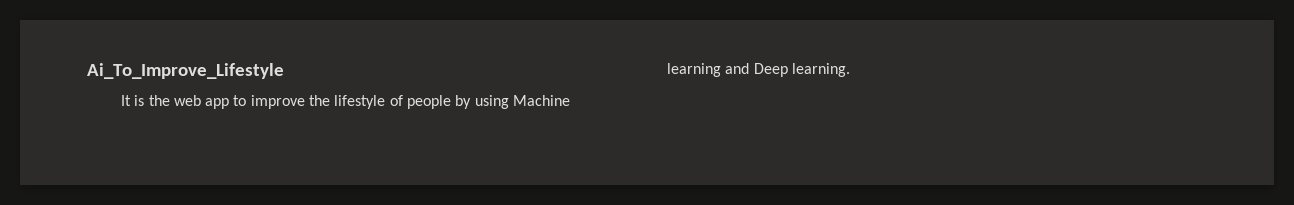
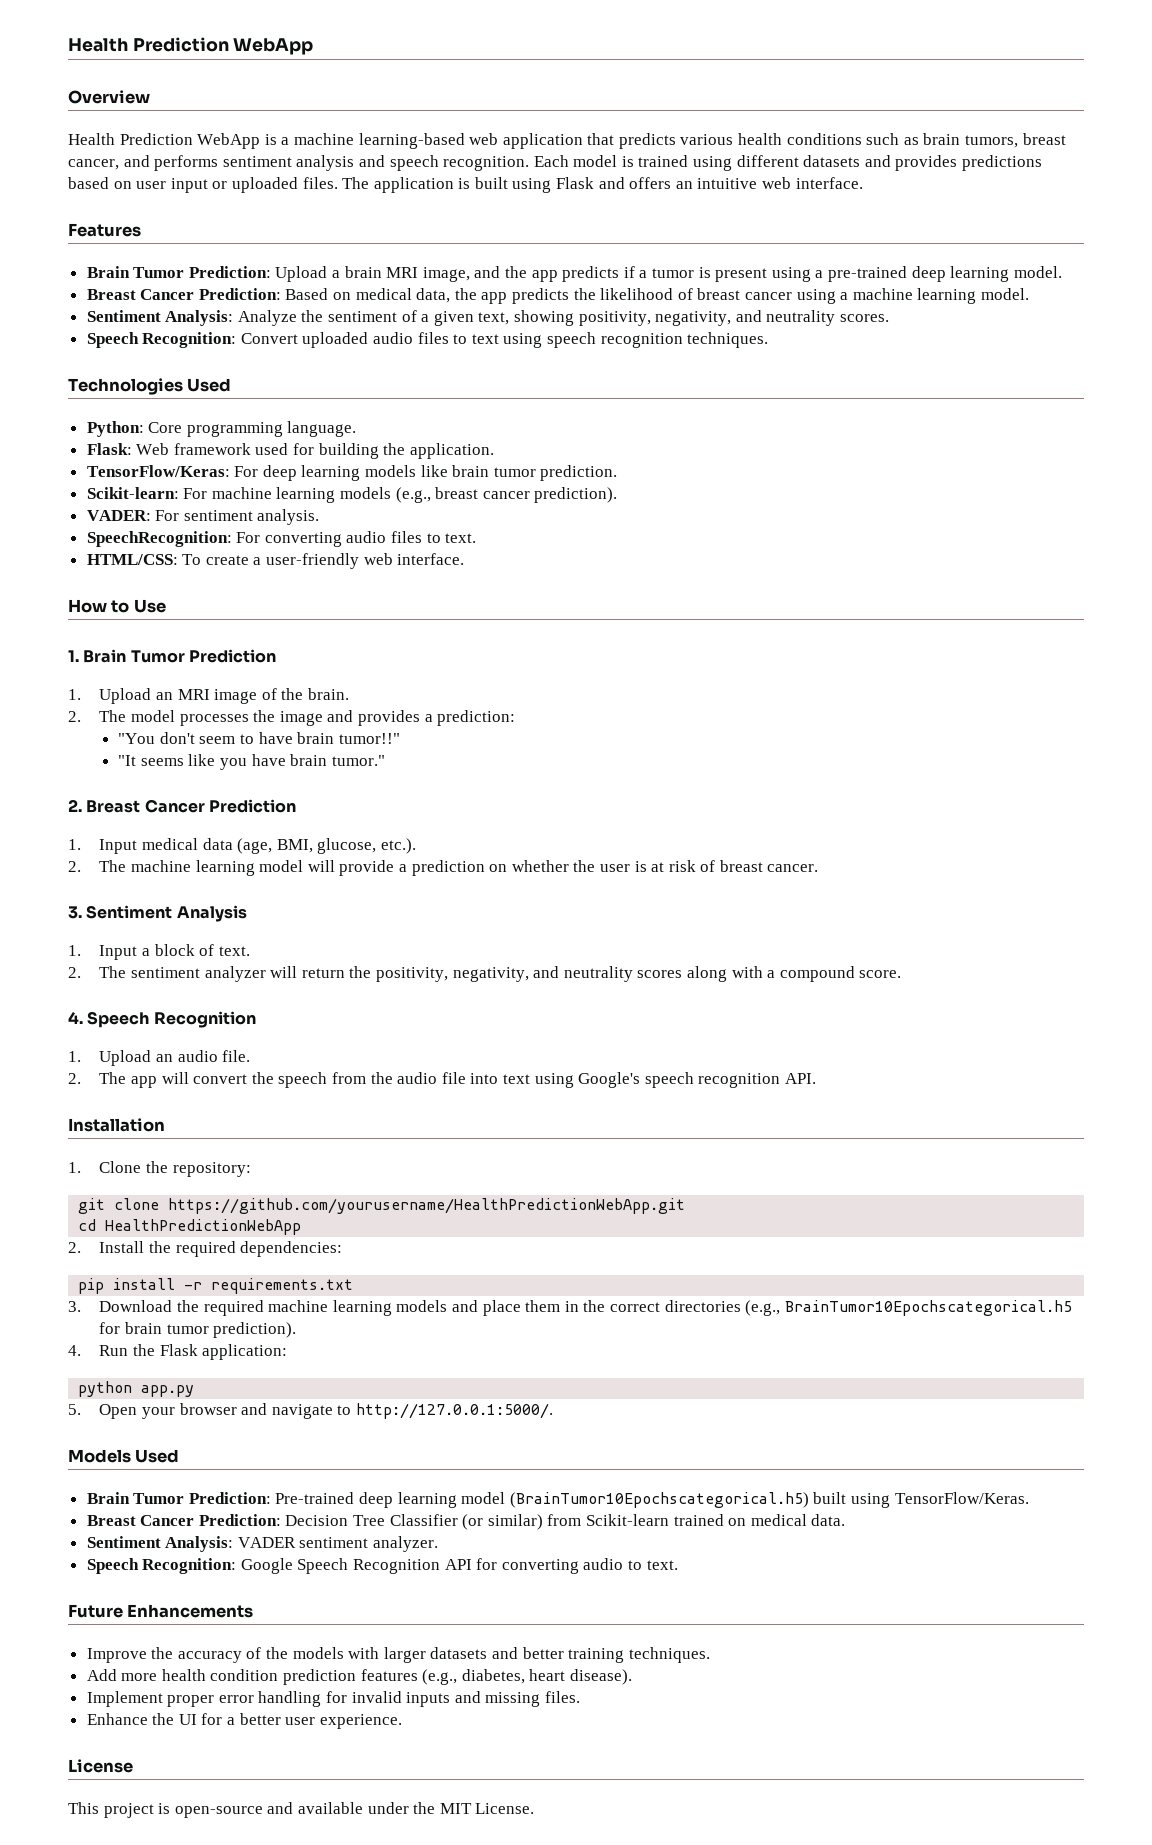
[87,63,284,79] [120,95,571,109] [667,63,850,77] Ai_To_Improve_Lifestyle // It is the web app to improve the lifestyle of people by using Machine learning and Deep learning. -> [68,37,314,55] [68,90,150,104] [68,133,1066,149] [68,155,1043,171] [68,177,863,193] [68,223,141,237] [86,266,1062,282] [86,288,1029,304] [86,310,889,326] [86,332,769,348] [68,378,232,395] [86,421,357,437] [86,443,494,459] [86,465,618,481] [86,487,618,503] [86,509,320,525] [86,531,477,547] [86,553,465,569] [68,599,166,613] [68,649,276,663] [68,688,349,704] [68,710,516,726] [118,732,400,744] [118,754,385,770] [68,799,296,813] [68,838,416,854] [68,860,819,876] [68,905,247,922] [68,944,250,960] [68,966,902,982] [68,1011,256,1028] [68,1050,251,1066] [68,1072,816,1088] [68,1118,165,1132] [68,1161,251,1177] [78,1198,686,1214] [78,1219,302,1235] [68,1241,343,1257] [78,1278,354,1294] [68,1300,1072,1316] [99,1322,297,1338] [68,1344,288,1360] [78,1381,195,1397] [68,1403,553,1419] [68,1449,180,1463] [86,1492,1029,1508] [86,1514,846,1530] [86,1536,439,1552] [86,1558,678,1574] [68,1604,254,1618] [86,1647,710,1663] [86,1669,633,1685] [86,1691,581,1707] [86,1713,402,1729] [68,1759,133,1773] [68,1802,535,1818] Health Prediction WebApp // Overview // Health Prediction WebApp is a machine learning-based web application that predicts various health conditions such as brain tumors, breast cancer, and performs sentiment analysis and speech recognition. Each model is trained using different datasets and provides predictions based on user input or uploaded files. The application is built using Flask and offers an intuitive web interface. // Features // Brain Tumor Prediction: Upload a brain MRI image, and the app predicts if a tumor is present using a pre-trained deep learning model. // Breast Cancer Prediction: Based on medical data, the app predicts the likelihood of breast cancer using a machine learning model. // Sentiment Analysis: Analyze the sentiment of a given text, showing positivity, negativity, and neutrality scores. // Speech Recognition: Convert uploaded audio files to text using speech recognition techniques. // Technologies Used // Python: Core programming language. // Flask: Web framework used for building the application. // TensorFlow/Keras: For deep learning models like brain tumor prediction. // Scikit-learn: For machine learning models (e.g., breast cancer prediction). // VADER: For sentiment analysis. // SpeechRecognition: For converting audio files to text. // HTML/CSS: To create a user-friendly web interface. // How to Use // 1. Brain Tumor Prediction // 1. Upload an MRI image of the brain. // 2. The model processes the image and provides a prediction: // "You don't seem to have brain tumor!!" // "It seems like you have brain tumor." // 2. Breast Cancer Prediction // 1. Input medical data (age, BMI, glucose, etc.). // 2. The machine learning model will provide a prediction on whether the user is at risk of breast cancer. // 3. Sentiment Analysis // 1. Input a block of text. // 2. The sentiment analyzer will return the positivity, negativity, and neutrality scores along with a compound score. // 4. Speech Recognition // 1. Upload an audio file. // 2. The app will convert the speech from the audio file into text using Google's speech recognition API. // Installation // 1. Clone the repository: // git clone https://github.com/yourusername/HealthPredictionWebApp.git // cd HealthPredictionWebApp // 2. Install the required dependencies: // pip install -r requirements.txt // 3. Download the required machine learning models and place them in the correct directories (e.g., BrainTumor10Epochscategorical.h5 for brain tumor prediction). // 4. Run the Flask application: // python app.py // 5. Open your browser and navigate to http://127.0.0.1:5000/. // Models Used // Brain Tumor Prediction: Pre-trained deep learning model (BrainTumor10Epochscategorical.h5) built using TensorFlow/Keras. // Breast Cancer Prediction: Decision Tree Classifier (or similar) from Scikit-learn trained on medical data. // Sentiment Analysis: VADER sentiment analyzer. // Speech Recognition: Google Speech Recognition API for converting audio to text. // Future Enhancements // Improve the accuracy of the models with larger datasets and better training techniques. // Add more health condition prediction features (e.g., diabetes, heart disease). // Implement proper error handling for invalid inputs and missing files. // Enhance the UI for a better user experience. // License // This project is open-source and available under the MIT License.

